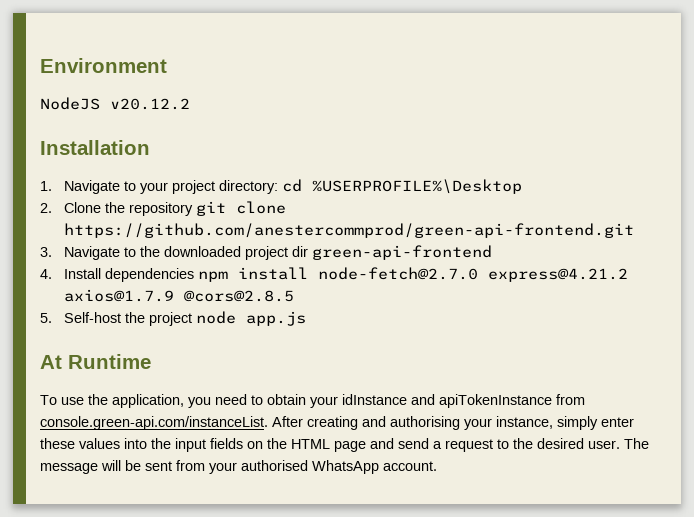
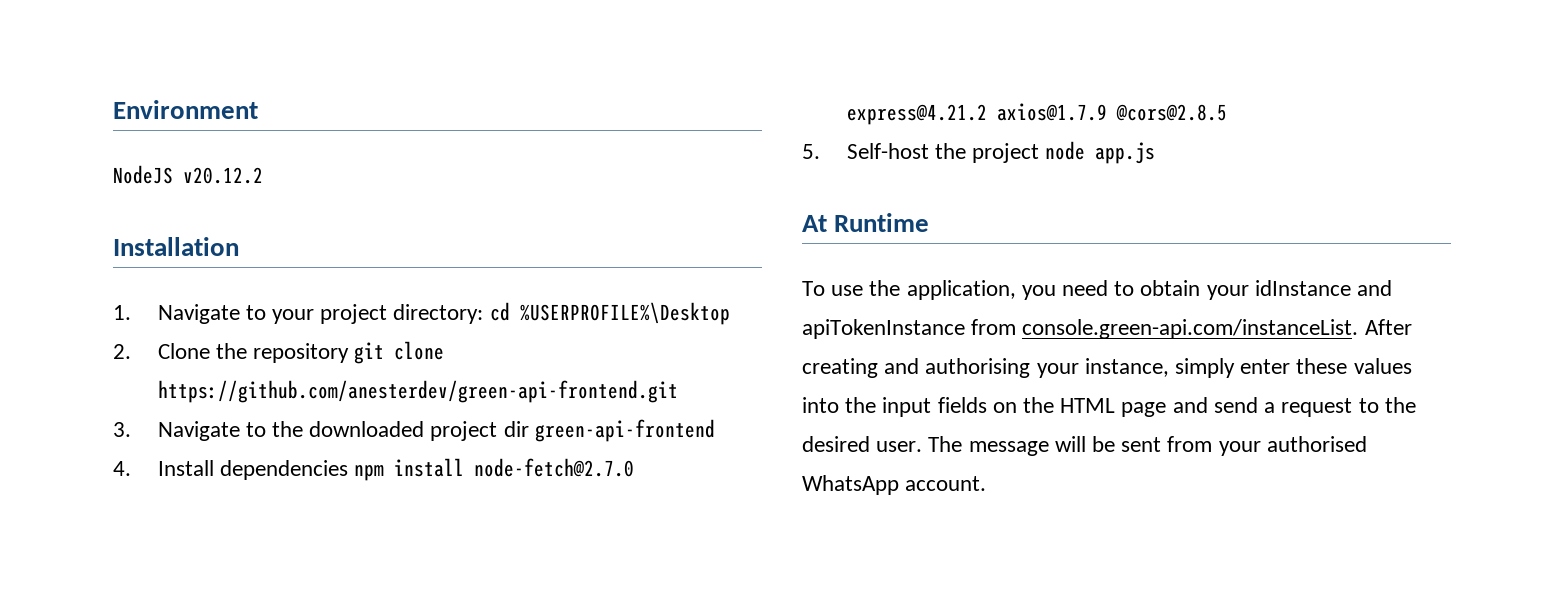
[63,223,634,238] https://github.com/anestercommprod/green-api-frontend.git -> [157,380,678,403] https://github.com/anesterdev/green-api-frontend.git

